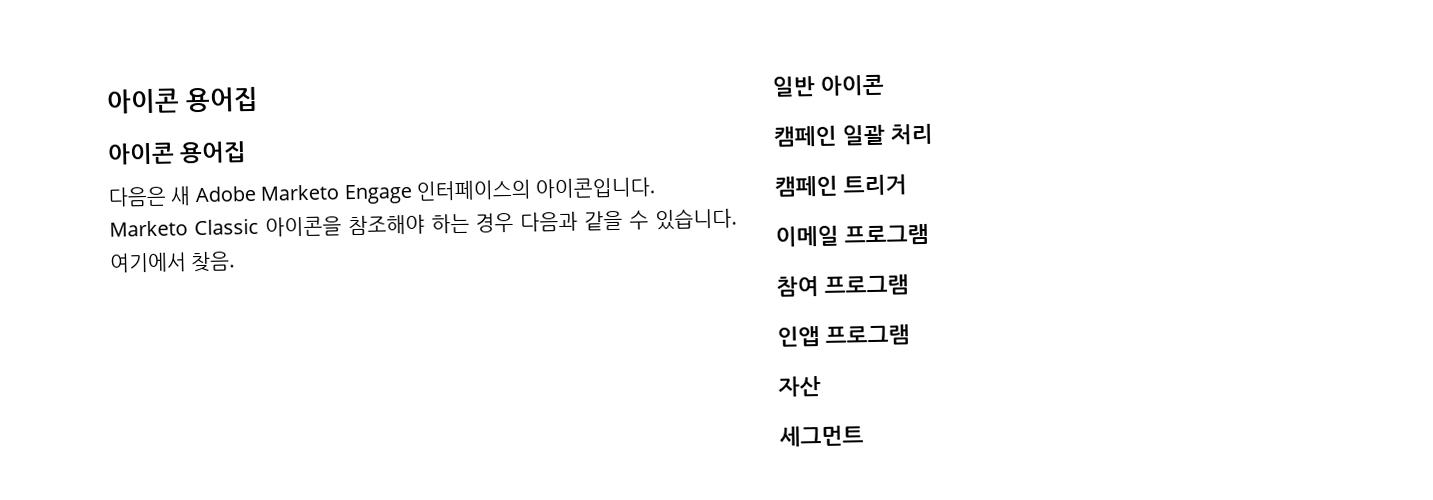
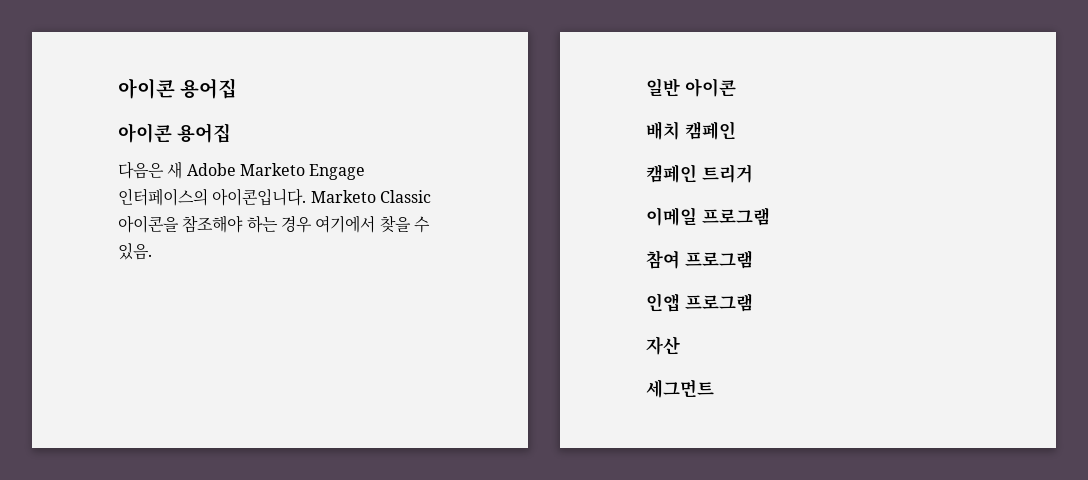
[520,207,738,232] [109,251,236,273] 다음과 같을 수 있습니다. 여기에서 찾음. -> [315,215,430,233] [118,243,152,260] 여기에서 찾을 수 있음.
[773,123,933,147] 캠페인 일괄 처리 -> [646,121,736,140] 배치 캠페인

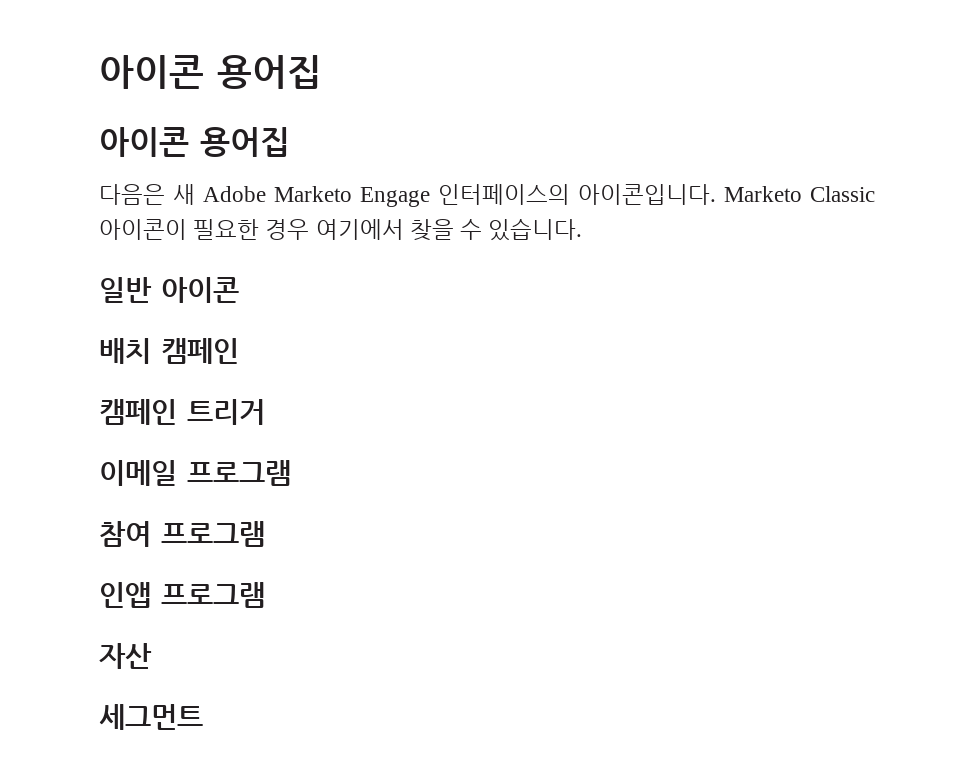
[118,215,278,233] 아이콘을 참조해야 하는 -> [99,219,260,240] 아이콘이 필요한
[118,243,152,260] 있음. -> [488,218,583,241] 있습니다.

